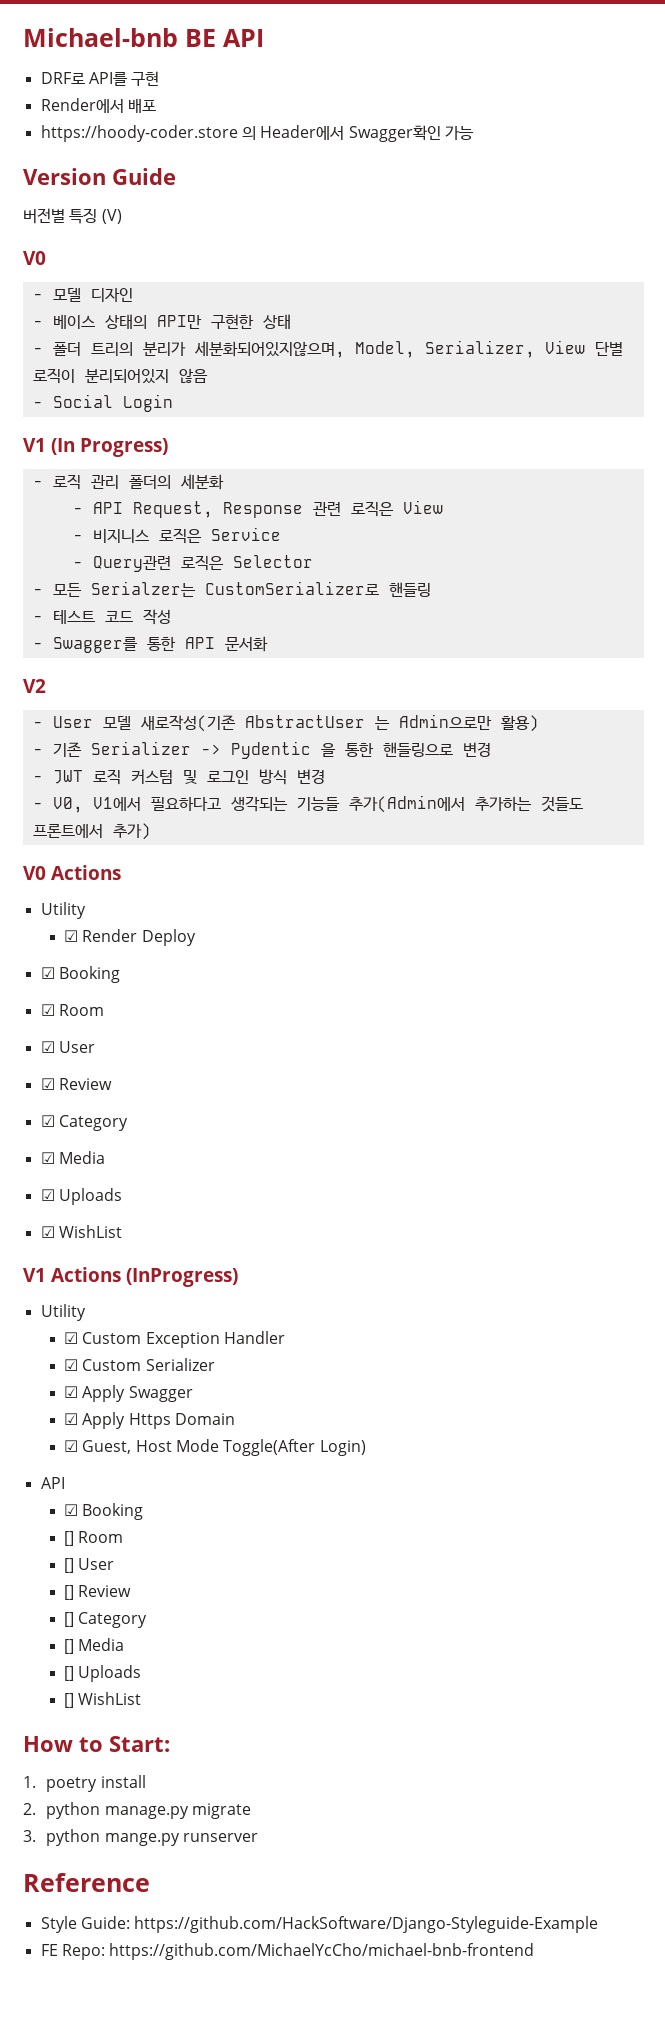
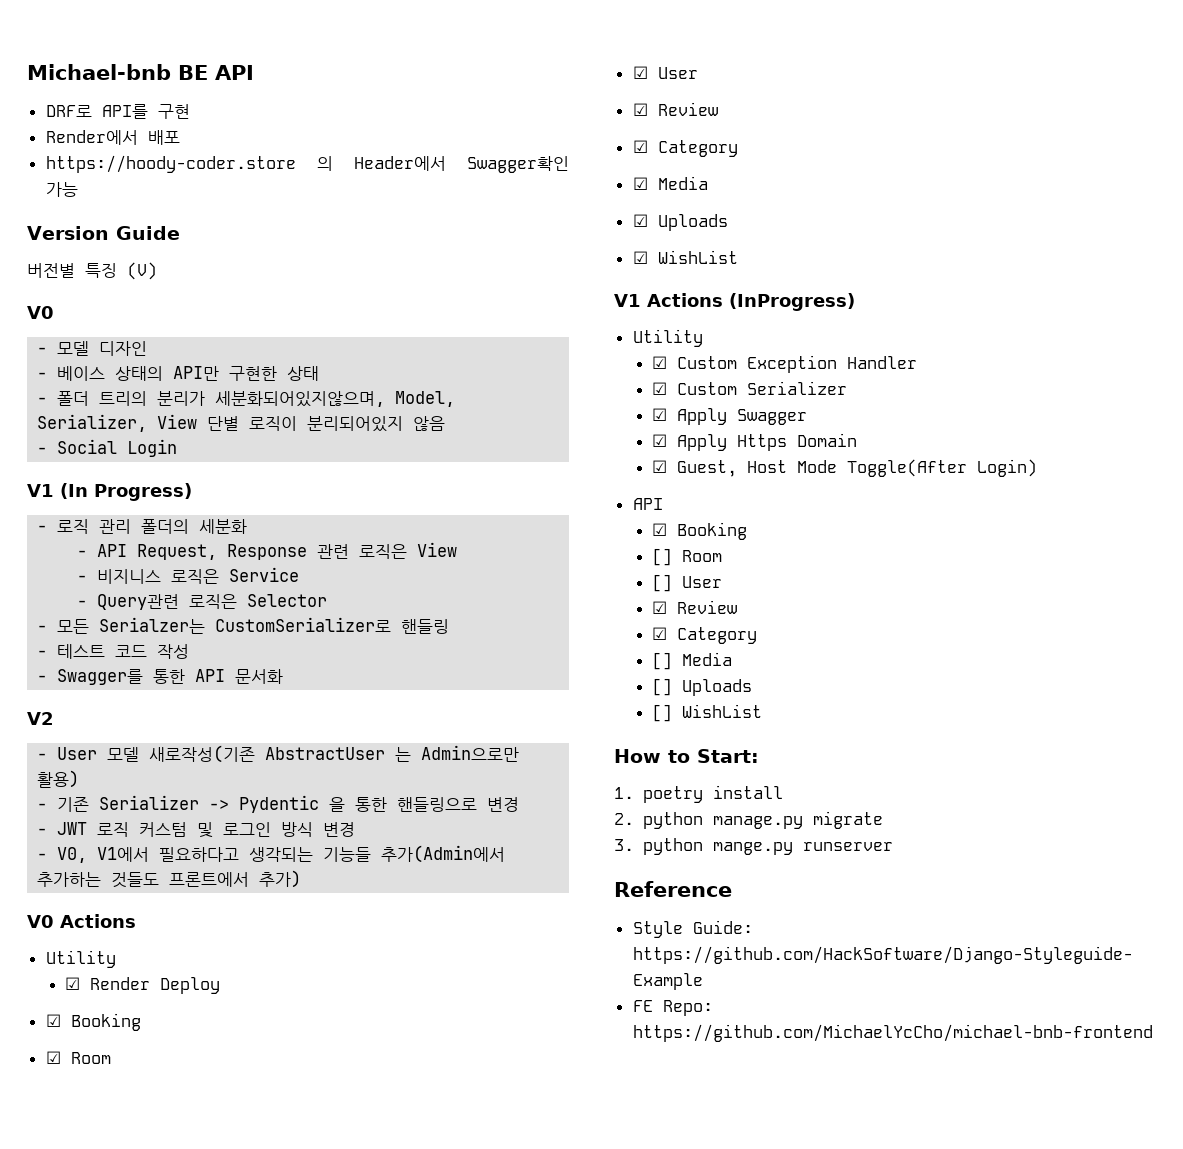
[64,1585,132,1600] [64,1612,75,1627] [] Review // [] -> [652,600,738,614] [652,627,668,640] ☑ Review // ☑

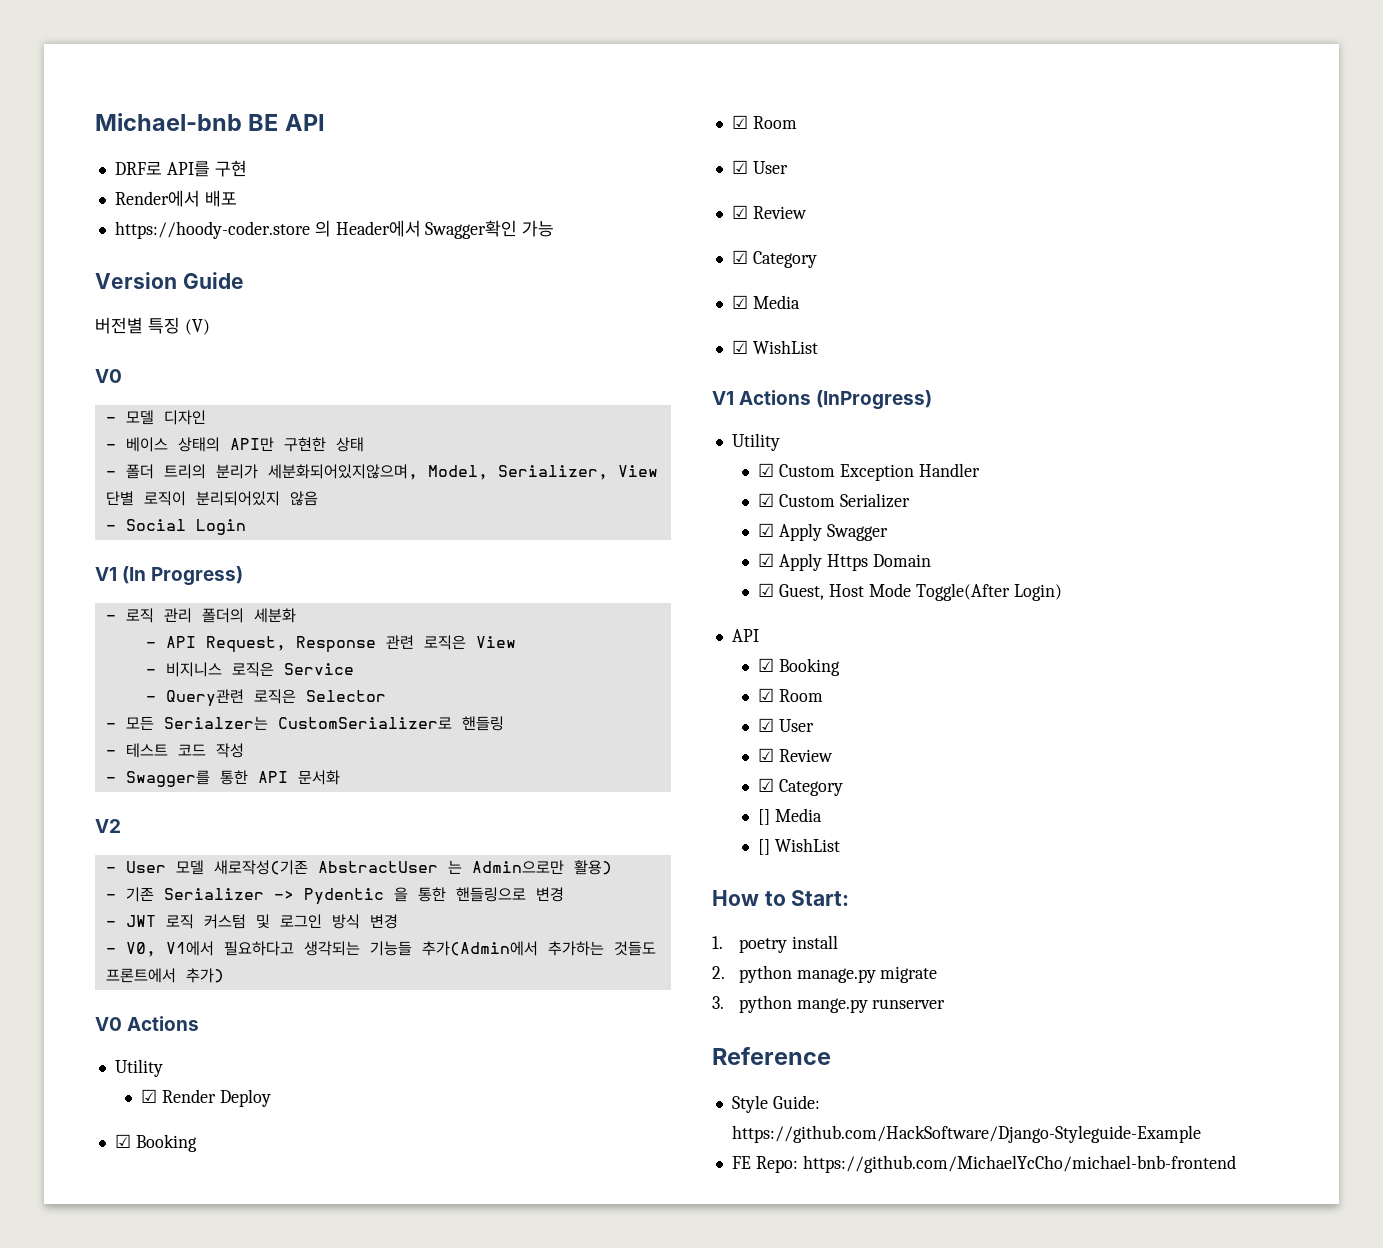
[632,214,728,231] // ☑ Uploads -> (800, 302) none
[652,548,723,566] [652,574,673,592] [] Room // [] -> [758,688,824,702] [758,718,775,732] ☑ Room // ☑
[652,678,753,696] // [] Uploads -> (823, 815) none

